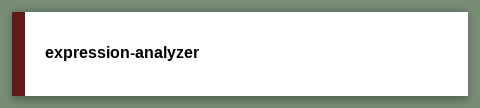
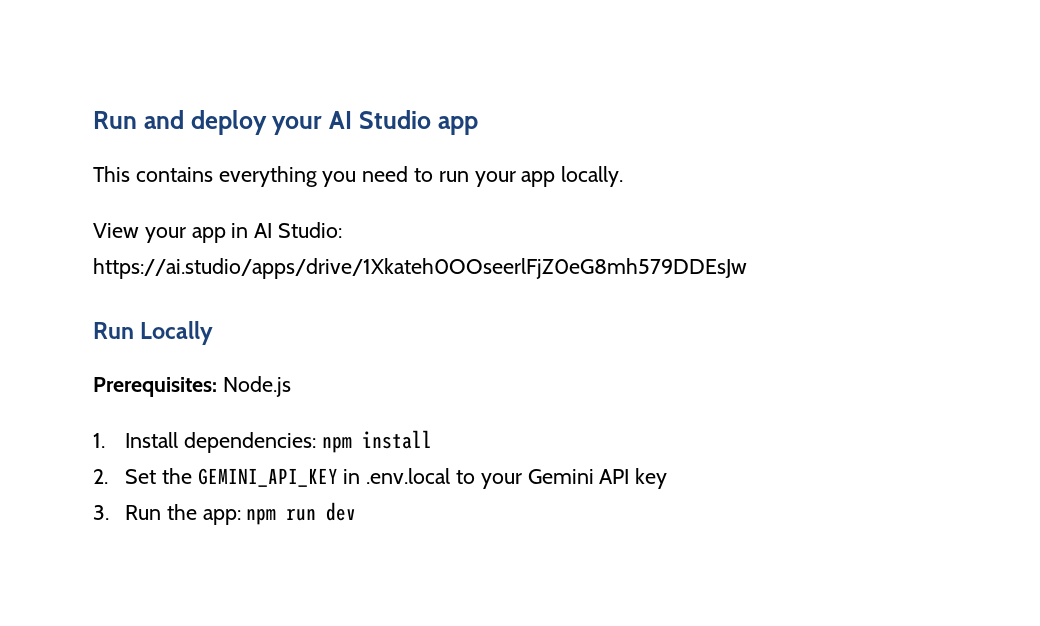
[45,46,199,61] expression-analyzer -> [93,110,478,135] [93,166,624,187] [93,222,343,243] [93,258,747,279] [93,321,214,345] [93,376,291,397] [93,430,432,453] [93,468,668,489] [93,502,357,525] Run and deploy your AI Studio app // This contains everything you need to run your app locally. // View your app in AI Studio: https://ai.studio/apps/drive/1Xkateh0OOseerlFjZ0eG8mh579DDEsJw // Run Locally // Prerequisites: Node.js // 1. Install dependencies: npm install // 2. Set the GEMINI_API_KEY in .env.local to your Gemini API key // 3. Run the app: npm run dev

